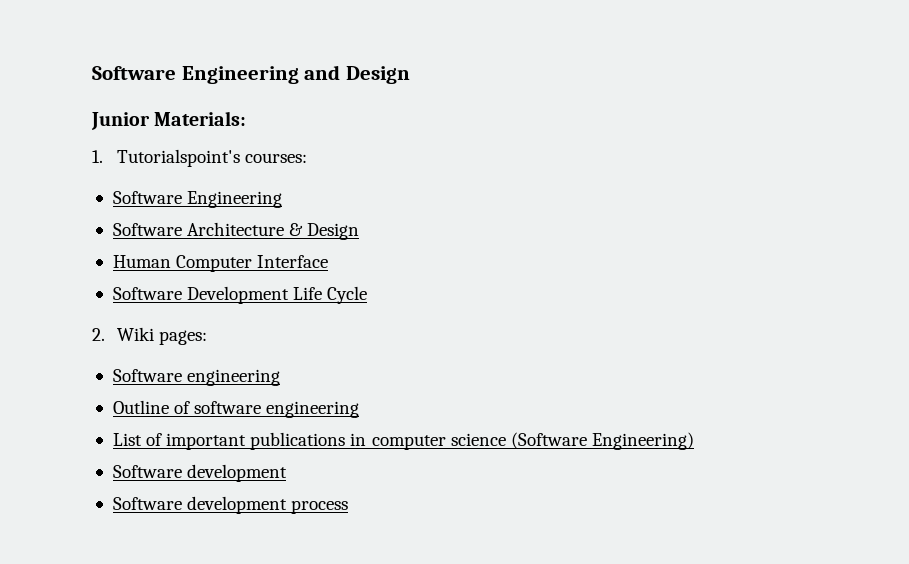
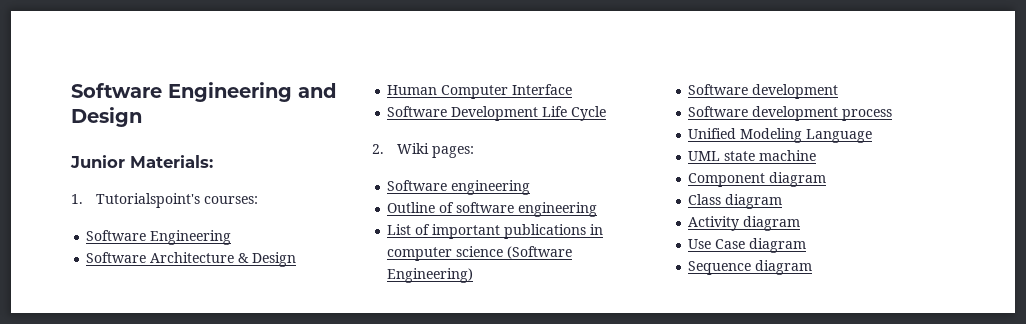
(349, 507) none -> [688,128,873,143] [688,150,817,161] [688,172,827,187] [688,194,783,209] [688,216,801,231] [688,238,807,253] [688,260,813,275] // Unified Modeling Language // UML state machine // Component diagram // Class diagram // Activity diagram // Use Case diagram // Sequence diagram

